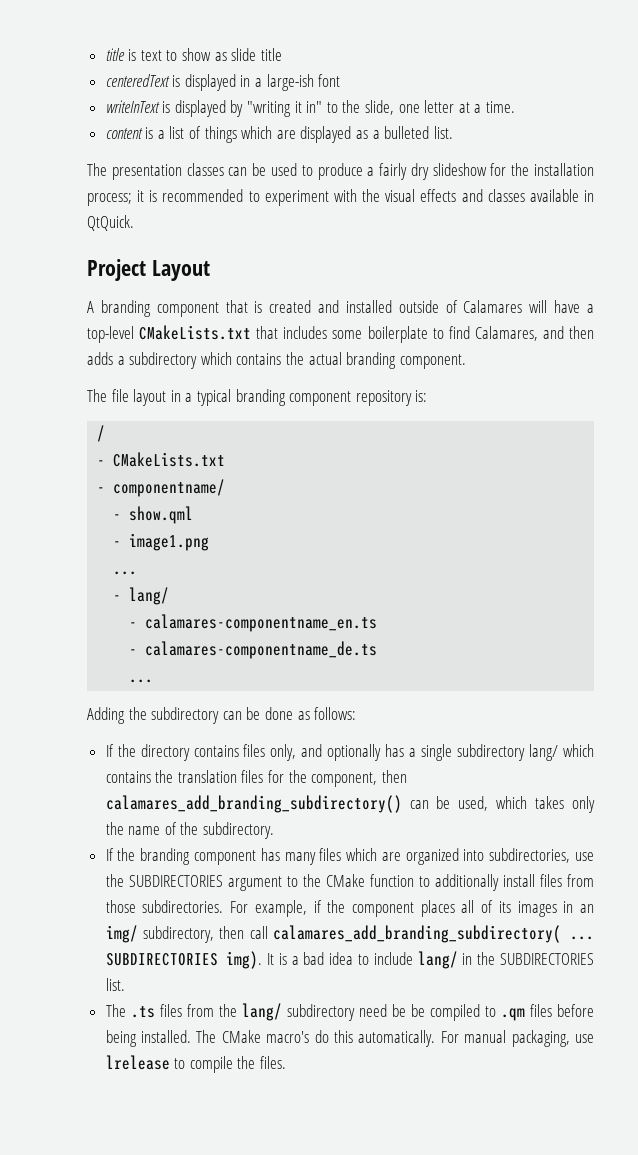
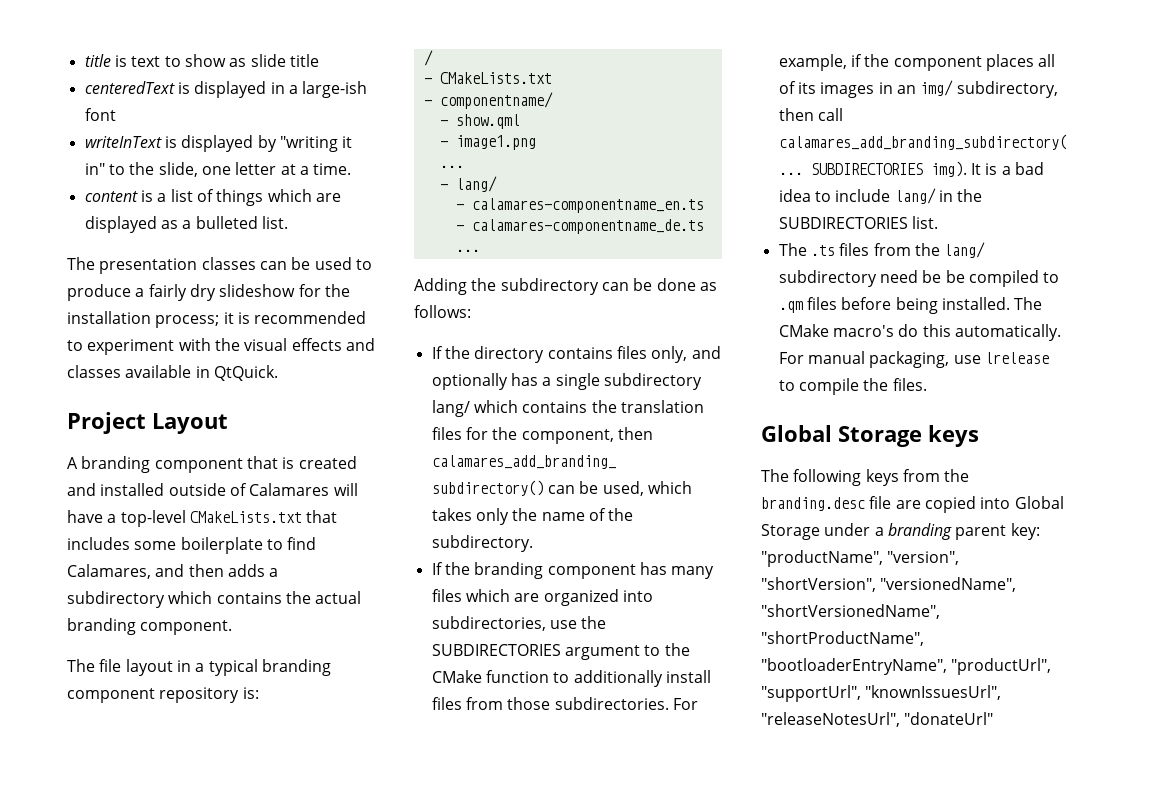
(287, 1062) none -> [761,425,979,447] [761,469,970,486] [761,496,1064,513] [761,523,1040,540] [761,550,960,567] [761,577,1017,592] [761,604,940,619] [761,631,924,646] [761,658,1052,675] [761,685,1002,702] [761,712,994,727] // Global Storage keys // The following keys from the branding.desc file are copied into Global Storage under a branding parent key: "productName", "version", "shortVersion", "versionedName", "shortVersionedName", "shortProductName", "bootloaderEntryName", "productUrl", "supportUrl", "knownIssuesUrl", "releaseNotesUrl", "donateUrl"

